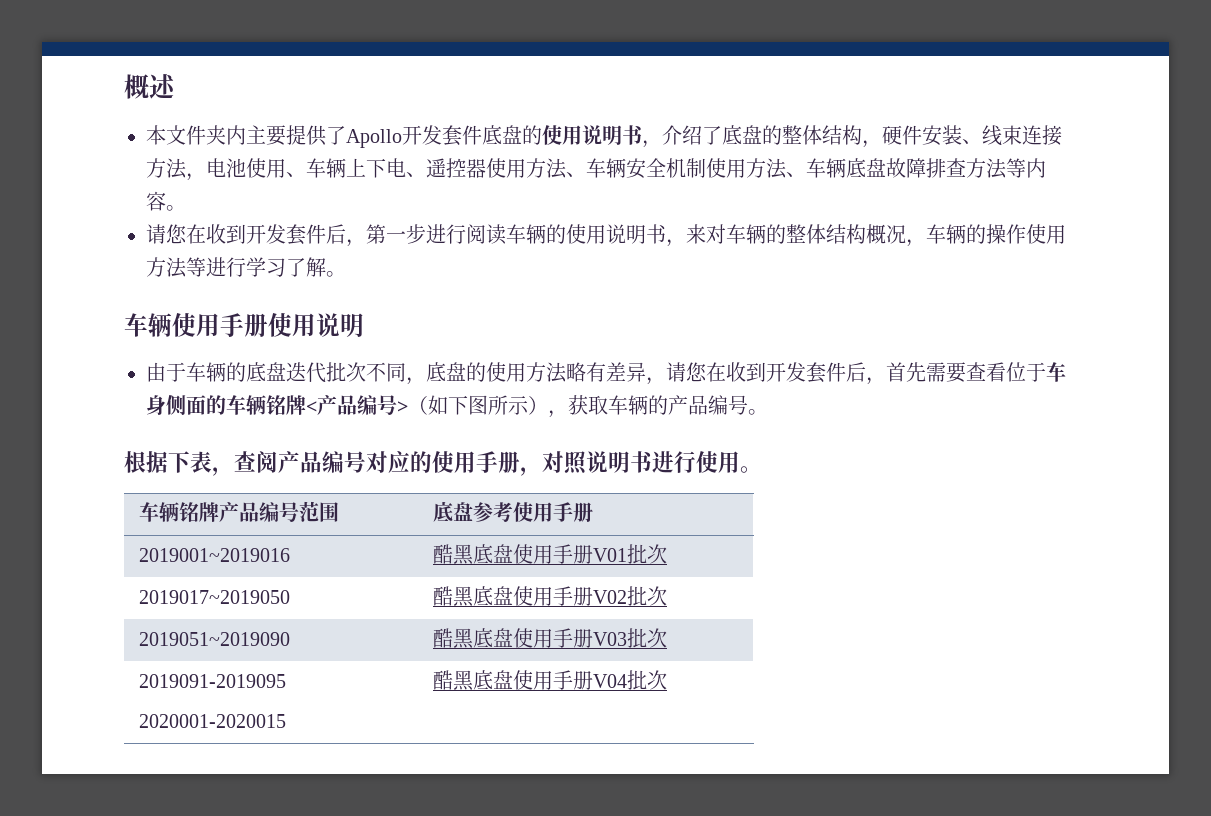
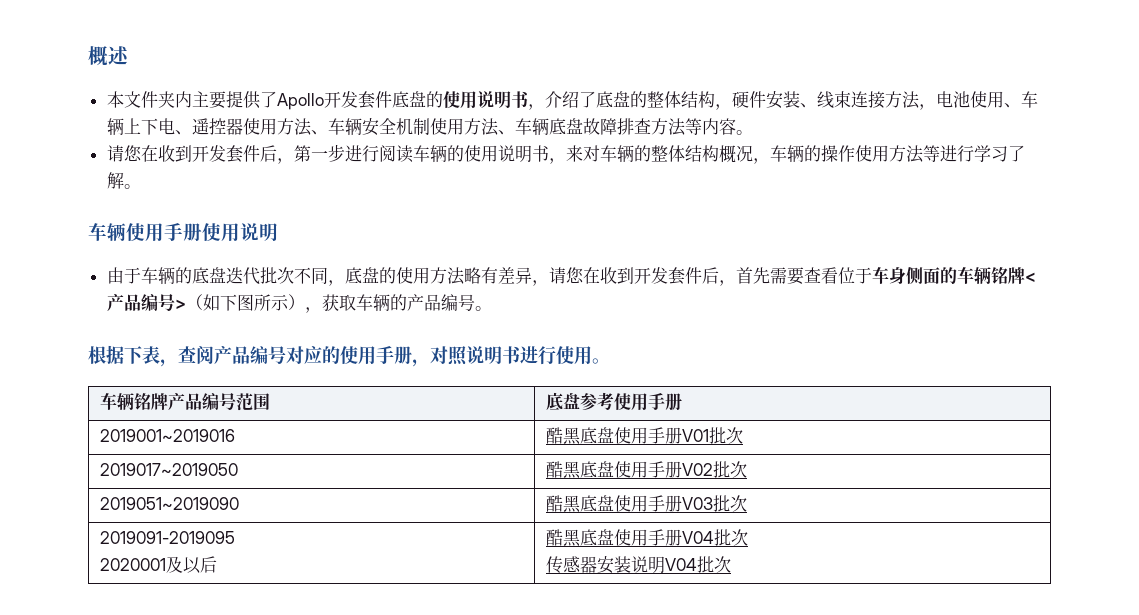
[139,714,287,728] 2020001-2020015 -> [99,556,217,574] 2020001及以后
(668, 680) none -> [545,556,731,574] // 传感器安装说明V04批次

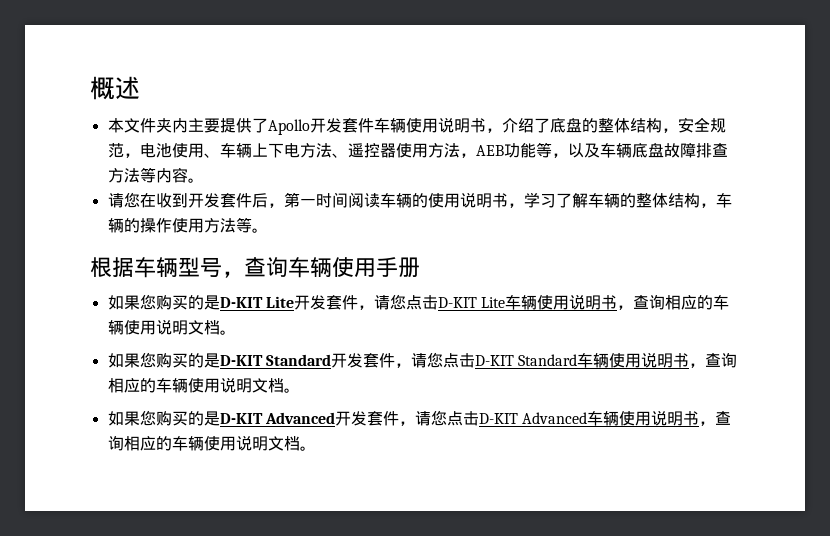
[391,91,443,108] 底盘的 -> [373,118,406,133] 车辆
[731,91,920,109] 硬件安装、线束连接方法 -> [677,117,726,133] [107,143,124,158] 安全规范
(175, 126) none -> [299,143,332,158] 方法
[310,118,515,136] 、车辆安全机制使用方法、 -> [459,142,600,158] ，AEB功能等，以及
[327,144,379,162] 步进行 -> [315,192,348,208] 时间
[565,145,600,162] 来对 -> [523,192,588,208] 学习了解
[718,145,753,163] 概况 -> (700, 200) none
[939,145,1025,162] [106,172,141,189] [88,223,278,242] [106,266,1036,286] [106,294,492,313] [88,345,610,367] [99,392,270,411] [545,392,682,411] [99,429,235,442] [545,427,743,445] [99,463,238,476] [545,461,747,479] [99,497,239,510] [545,495,747,513] [99,531,235,544] [99,556,217,574] [545,529,748,547] [545,556,731,574] 进行学习了解。 // 车辆使用手册使用说明 // 由于车辆的底盘迭代批次不同，底盘的使用方法略有差异，请您在收到开发套件后，首先需要查看位于车身侧面的车辆铭牌<产品编号>（如下图所示），获取车辆的产品编号。 // 根据下表，查阅产品编号对应的使用手册，对照说明书进行使用。 // 车辆铭牌产品编号范围 | 底盘参考使用手册 // 2019001~2019016 | 酷黑底盘使用手册V01批次 // 2019017~2019050 | 酷黑底盘使用手册V02批次 // 2019051~2019090 | 酷黑底盘使用手册V03批次 // 2019091-2019095 // 2020001及以后 | 酷黑底盘使用手册V04批次 // 传感器安装说明V04批次 -> [251,228,268,233] [90,257,420,278] [107,294,730,310] [107,319,236,335] [107,352,738,368] [107,377,300,393] [107,410,732,426] [107,435,316,451] 。 // 根据车辆型号，查询车辆使用手册 // 如果您购买的是D-KIT Lite开发套件，请您点击D-KIT Lite车辆使用说明书，查询相应的车辆使用说明文档。 // 如果您购买的是D-KIT Standard开发套件，请您点击D-KIT Standard车辆使用说明书，查询相应的车辆使用说明文档。 // 如果您购买的是D-KIT Advanced开发套件，请您点击D-KIT Advanced车辆使用说明书，查询相应的车辆使用说明文档。

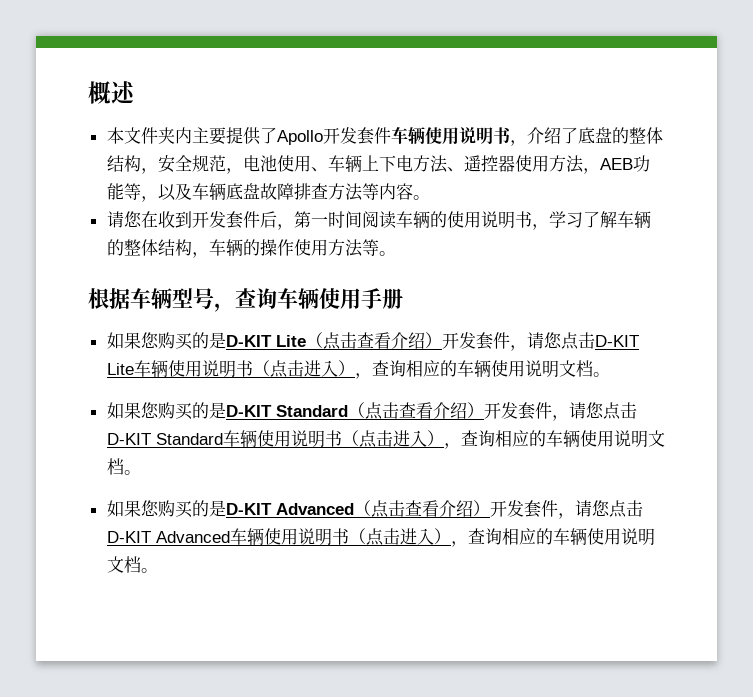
(294, 302) none -> [305,332,442,350] （点击查看介绍）
(618, 302) none -> [252,360,355,378] （点击进入）
(331, 360) none -> [347,402,484,420] （点击查看介绍）
(690, 360) none -> [341,430,444,448] （点击进入）
(335, 418) none -> [353,500,490,518] （点击查看介绍）
(700, 418) none -> [348,528,451,546] （点击进入）

